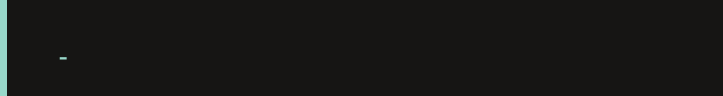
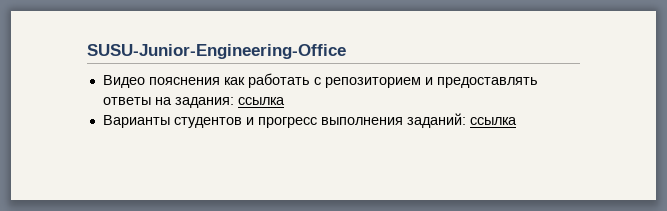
[59,57,67,63] - -> [87,44,346,59] [102,73,538,88] [102,97,285,108] [102,113,517,128] SUSU-Junior-Engineering-Office // Видео пояснения как работать с репозиторием и предоставлять ответы на задания: ссылка // Варианты студентов и прогресс выполнения заданий: ссылка

